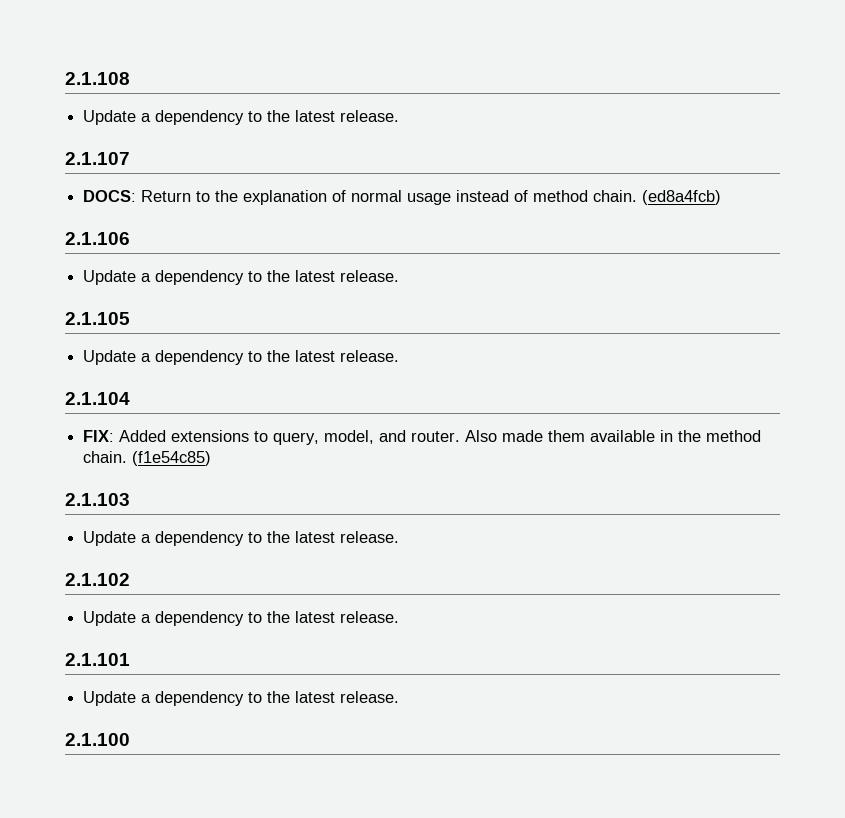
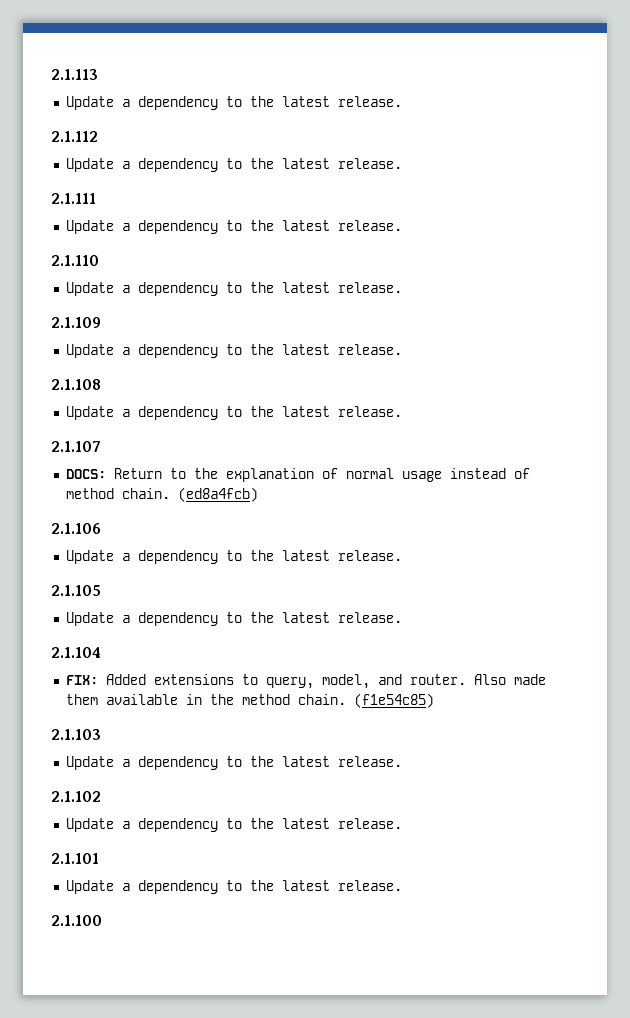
(65, 78) none -> [51,69,98,80] [65,96,402,110] [51,131,98,142] [65,158,402,172] [51,193,96,204] [65,220,402,234] [51,255,99,266] [65,282,402,296] [51,317,101,328] [65,344,402,358] 2.1.113 // Update a dependency to the latest release. // 2.1.112 // Update a dependency to the latest release. // 2.1.111 // Update a dependency to the latest release. // 2.1.110 // Update a dependency to the latest release. // 2.1.109 // Update a dependency to the latest release. //

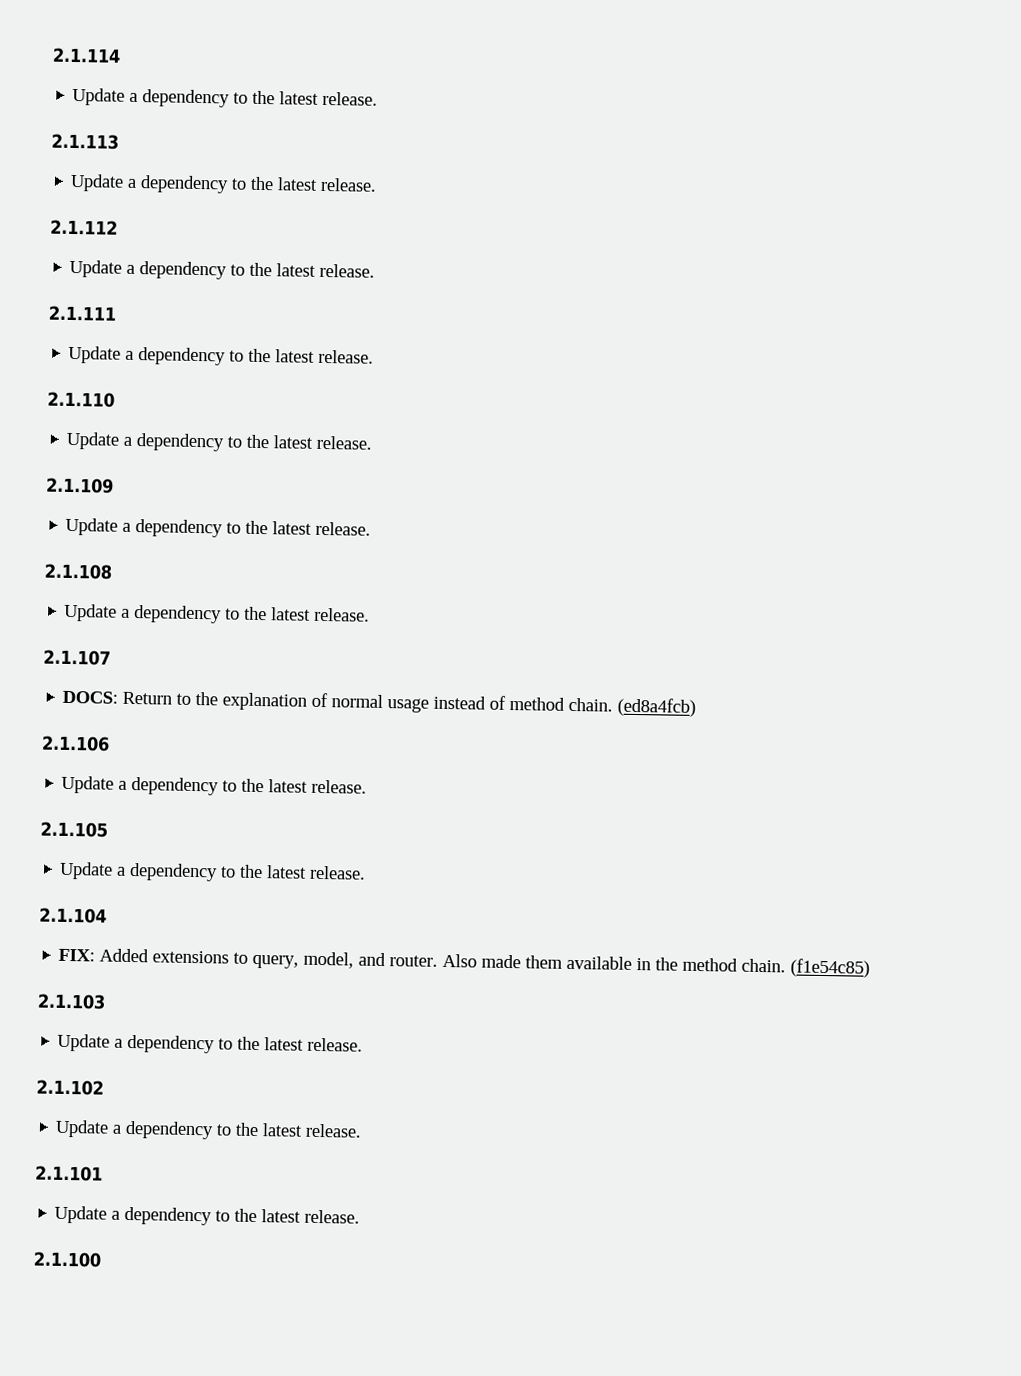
(51, 74) none -> [52,47,121,63] [72,87,379,108] 2.1.114 // Update a dependency to the latest release. //

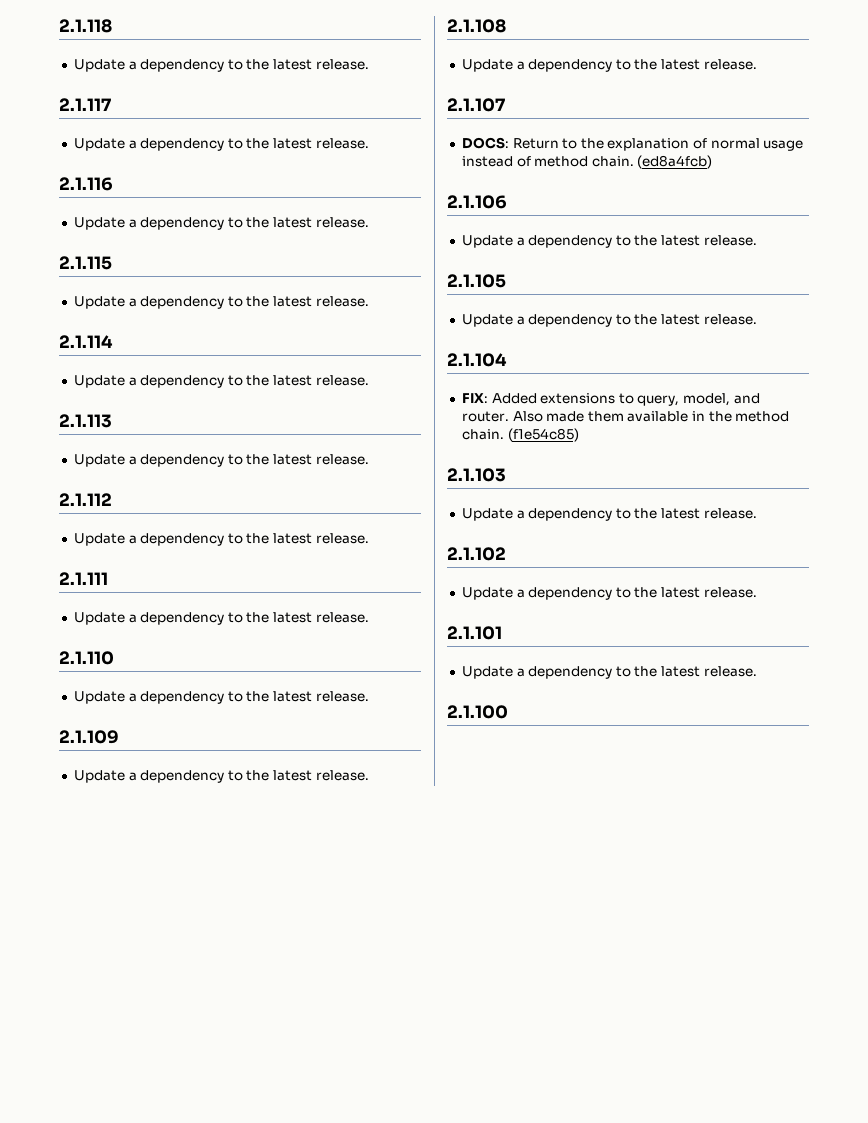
(52, 55) none -> [59,19,112,33] [73,59,369,72] [59,98,111,111] [73,138,369,151] [59,177,113,191] [73,217,369,230] [59,256,112,270] [73,296,369,309] 2.1.118 // Update a dependency to the latest release. // 2.1.117 // Update a dependency to the latest release. // 2.1.116 // Update a dependency to the latest release. // 2.1.115 // Update a dependency to the latest release. //

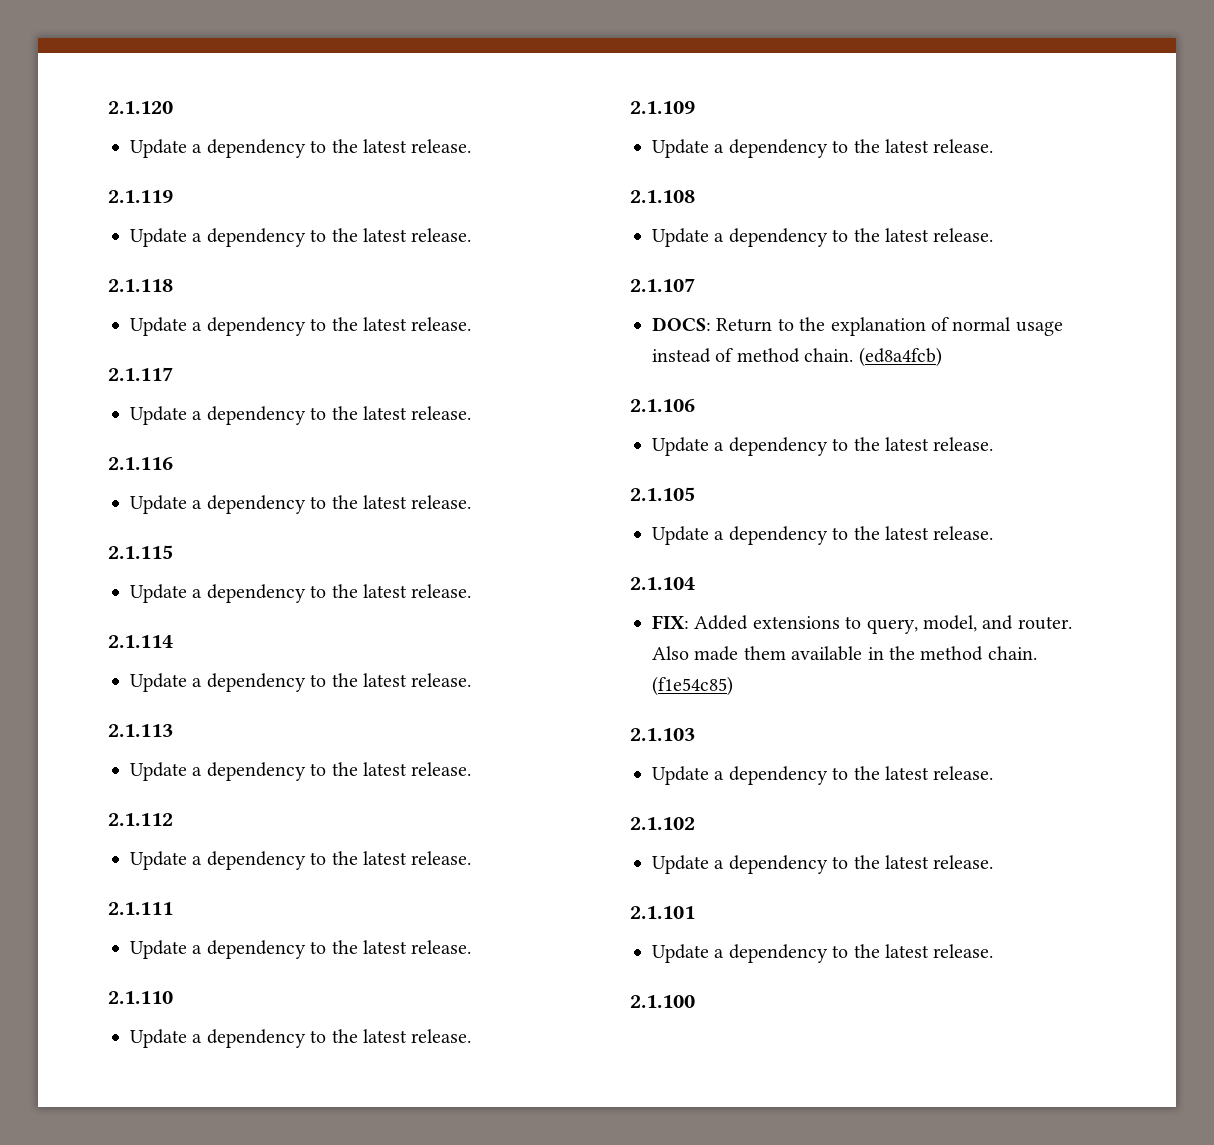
(59, 26) none -> [108,101,173,114] [130,139,472,158] [108,190,173,203] [130,228,472,247] 2.1.120 // Update a dependency to the latest release. // 2.1.119 // Update a dependency to the latest release. //

